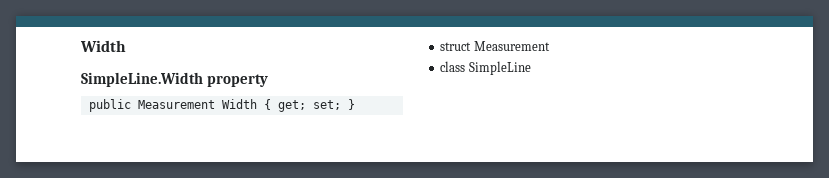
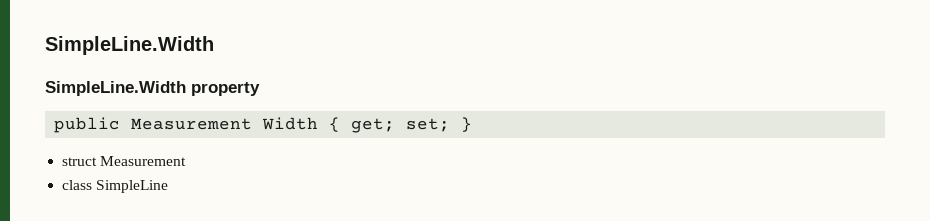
[80,40,126,52] Width -> [45,36,214,55] SimpleLine.Width

